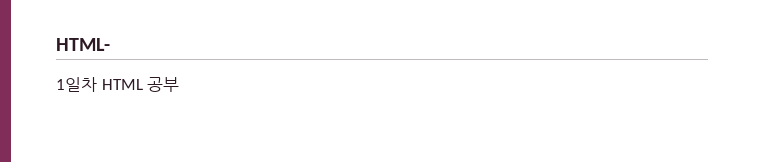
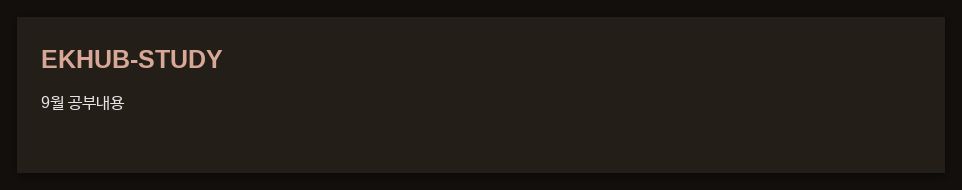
[56,38,110,51] [56,77,180,92] HTML- // 1일차 HTML 공부 -> [41,50,223,68] [41,95,126,110] EKHUB-STUDY // 9월 공부내용

